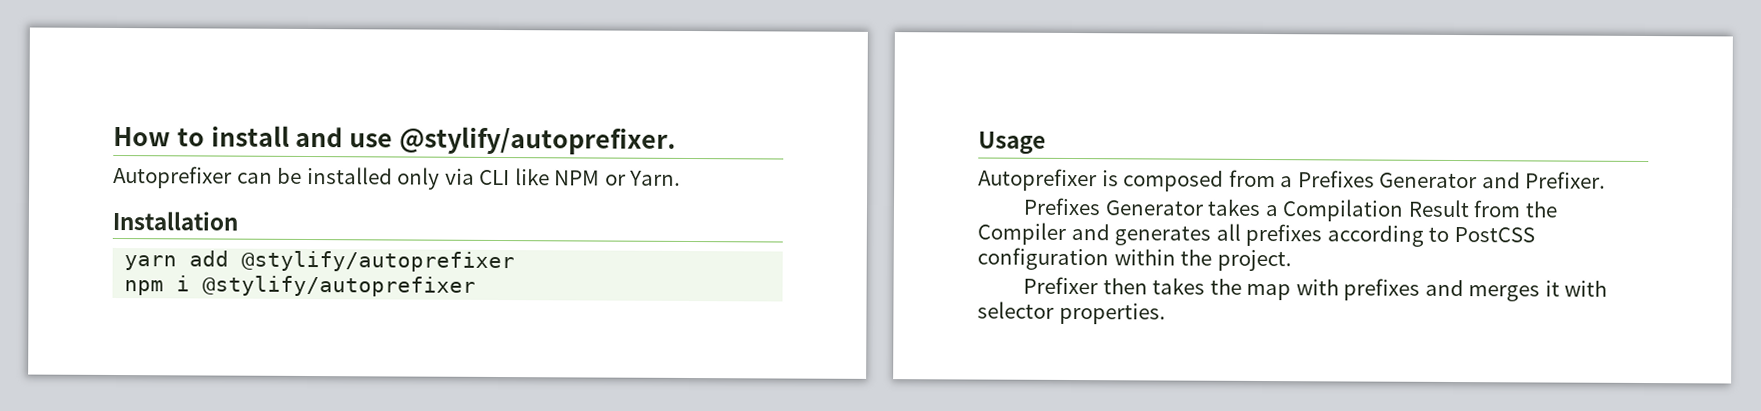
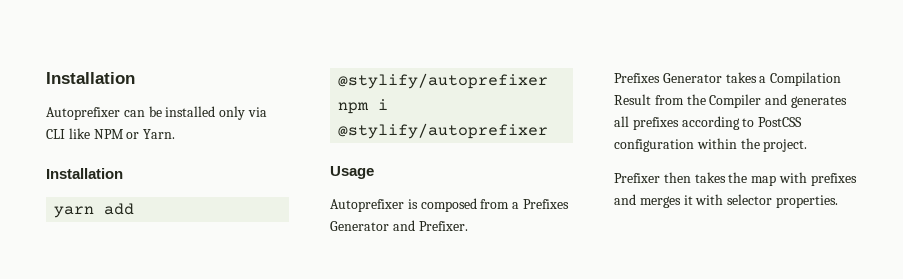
[113,125,676,155] How to install and use @stylify/autoprefixer. -> [46,72,135,84] Installation

